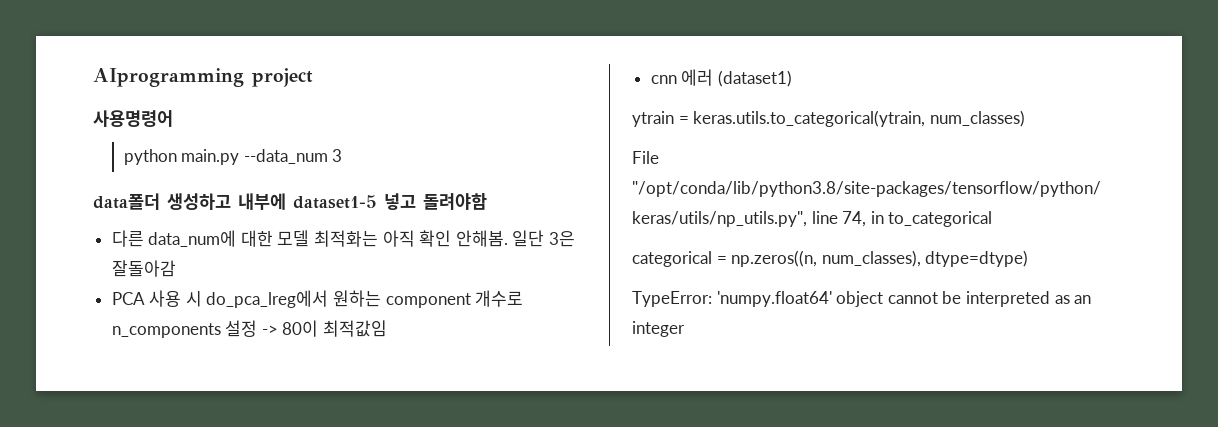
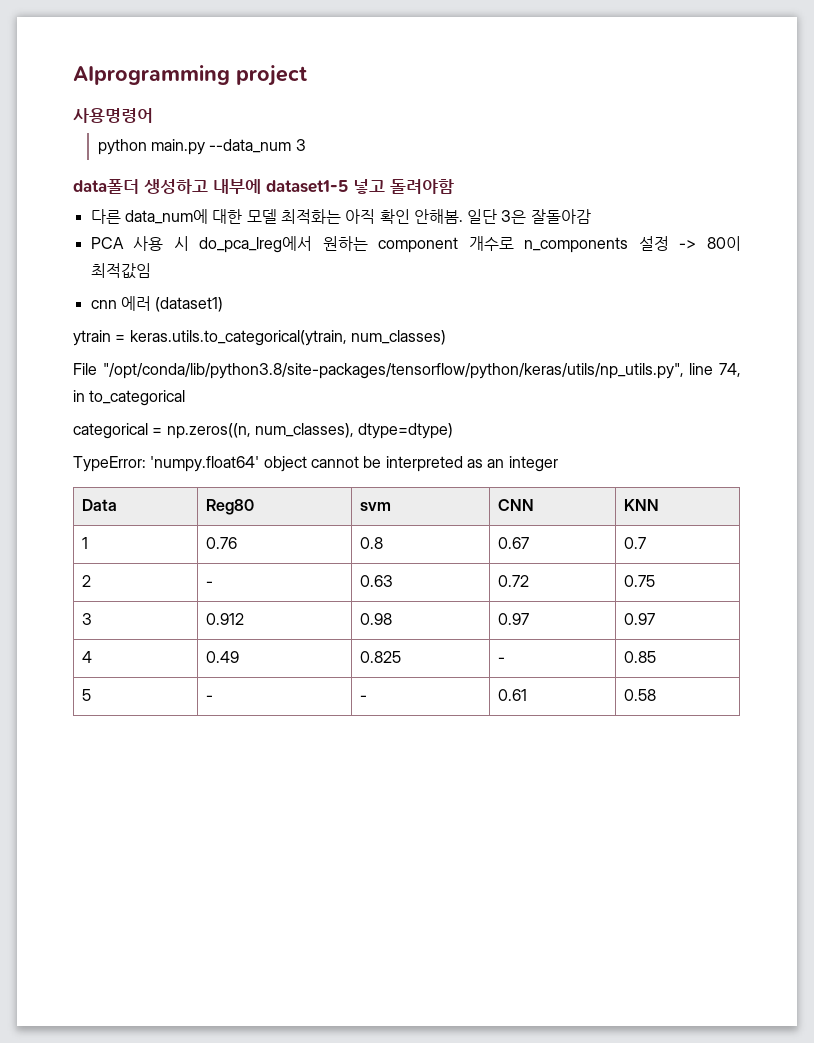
(685, 329) none -> [81,499,117,511] [205,499,254,515] [359,502,391,511] [497,499,534,511] [623,499,659,511] [81,537,88,549] [205,537,237,549] [359,537,383,549] [497,537,529,549] [623,537,646,549] [81,575,91,587] [205,581,213,587] [359,575,393,587] [497,575,529,587] [623,575,655,587] [81,613,92,625] [205,613,244,625] [359,613,392,625] [497,613,529,625] [623,613,655,625] [81,651,92,663] [205,651,239,663] [359,651,401,663] [497,657,505,663] [623,651,656,663] [81,689,91,701] [205,695,213,701] [359,695,367,701] [497,689,527,701] [623,689,656,701] // Data | Reg80 | svm | CNN | KNN // 1 | 0.76 | 0.8 | 0.67 | 0.7 // 2 | - | 0.63 | 0.72 | 0.75 // 3 | 0.912 | 0.98 | 0.97 | 0.97 // 4 | 0.49 | 0.825 | - | 0.85 // 5 | - | - | 0.61 | 0.58

